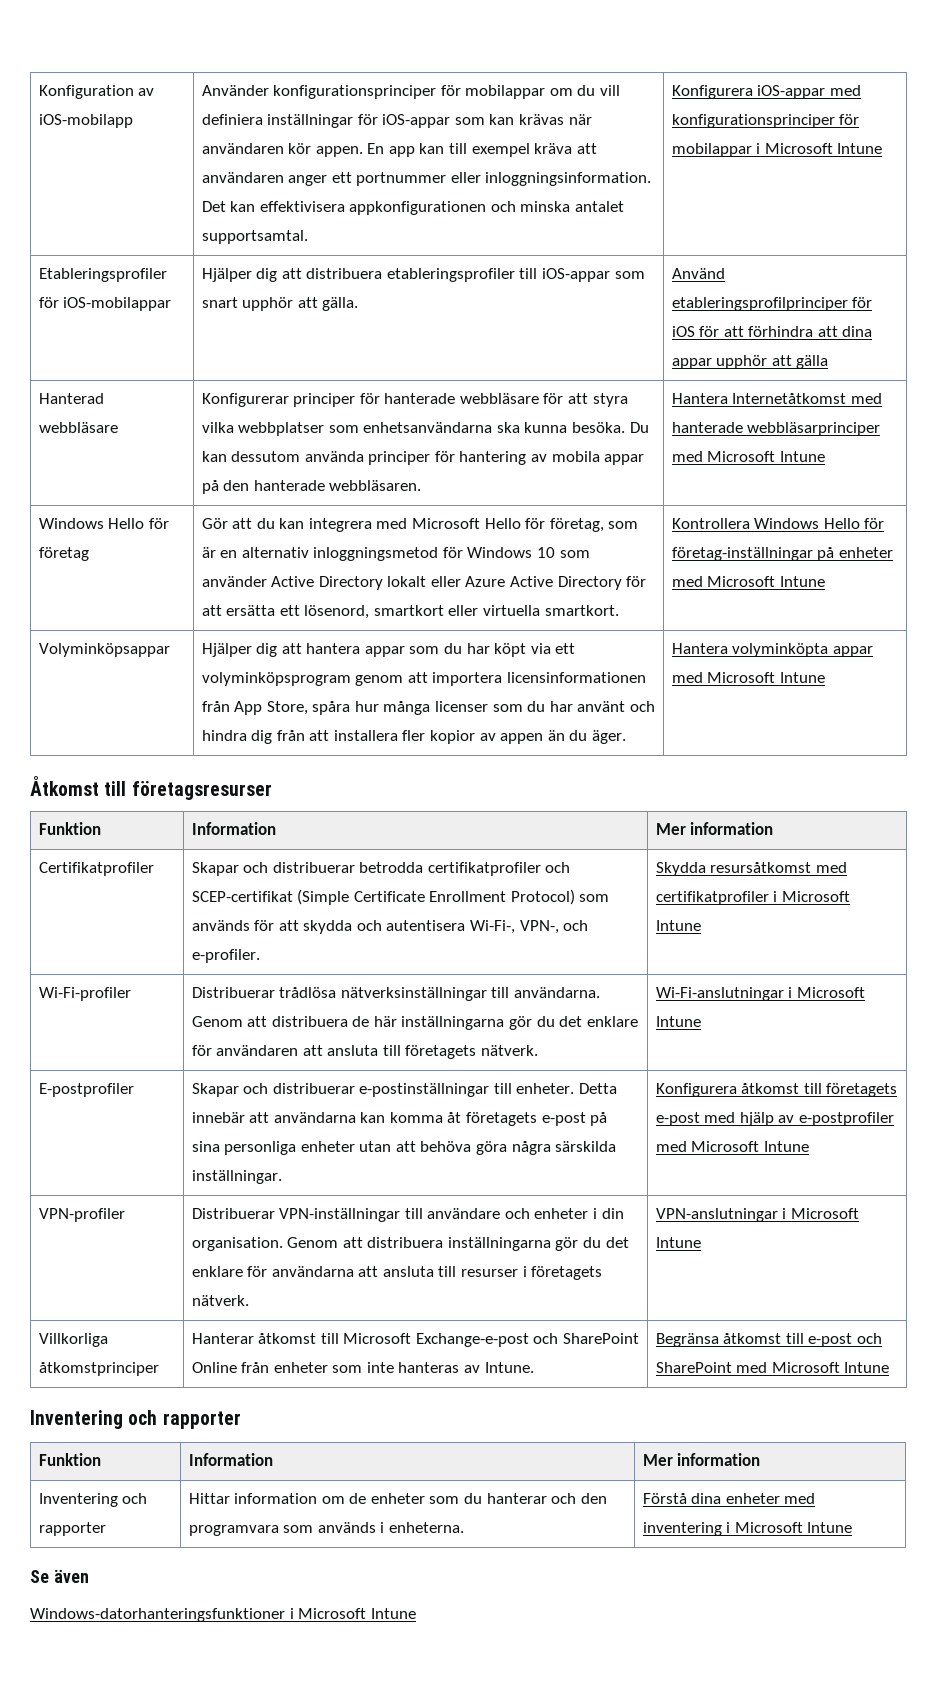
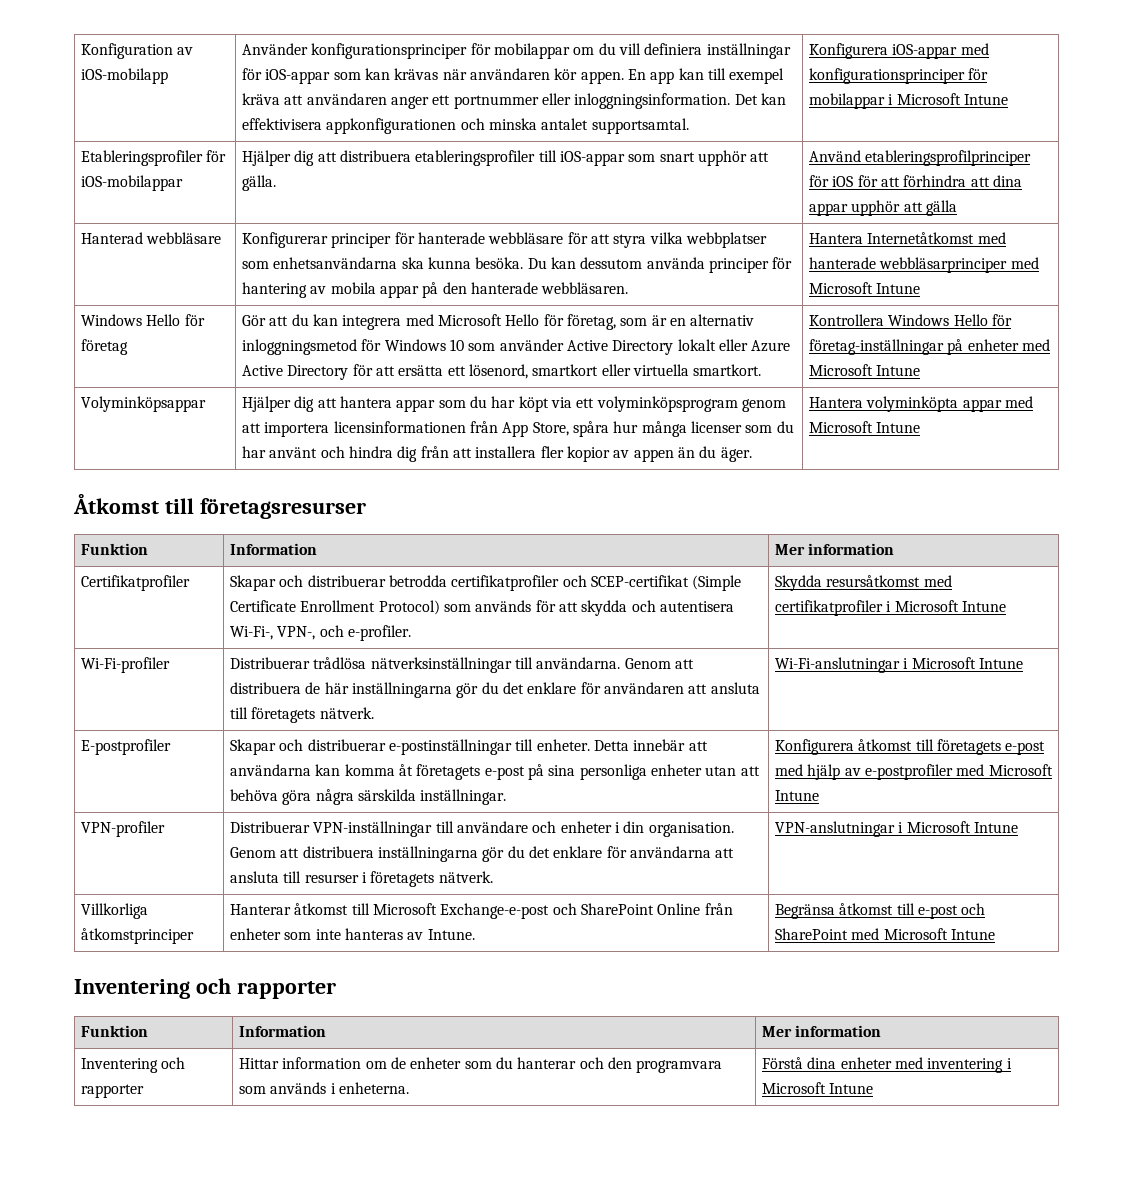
[30,1569,89,1583] [30,1608,416,1622] // Se även // Windows-datorhanteringsfunktioner i Microsoft Intune -> (874, 1088) none

